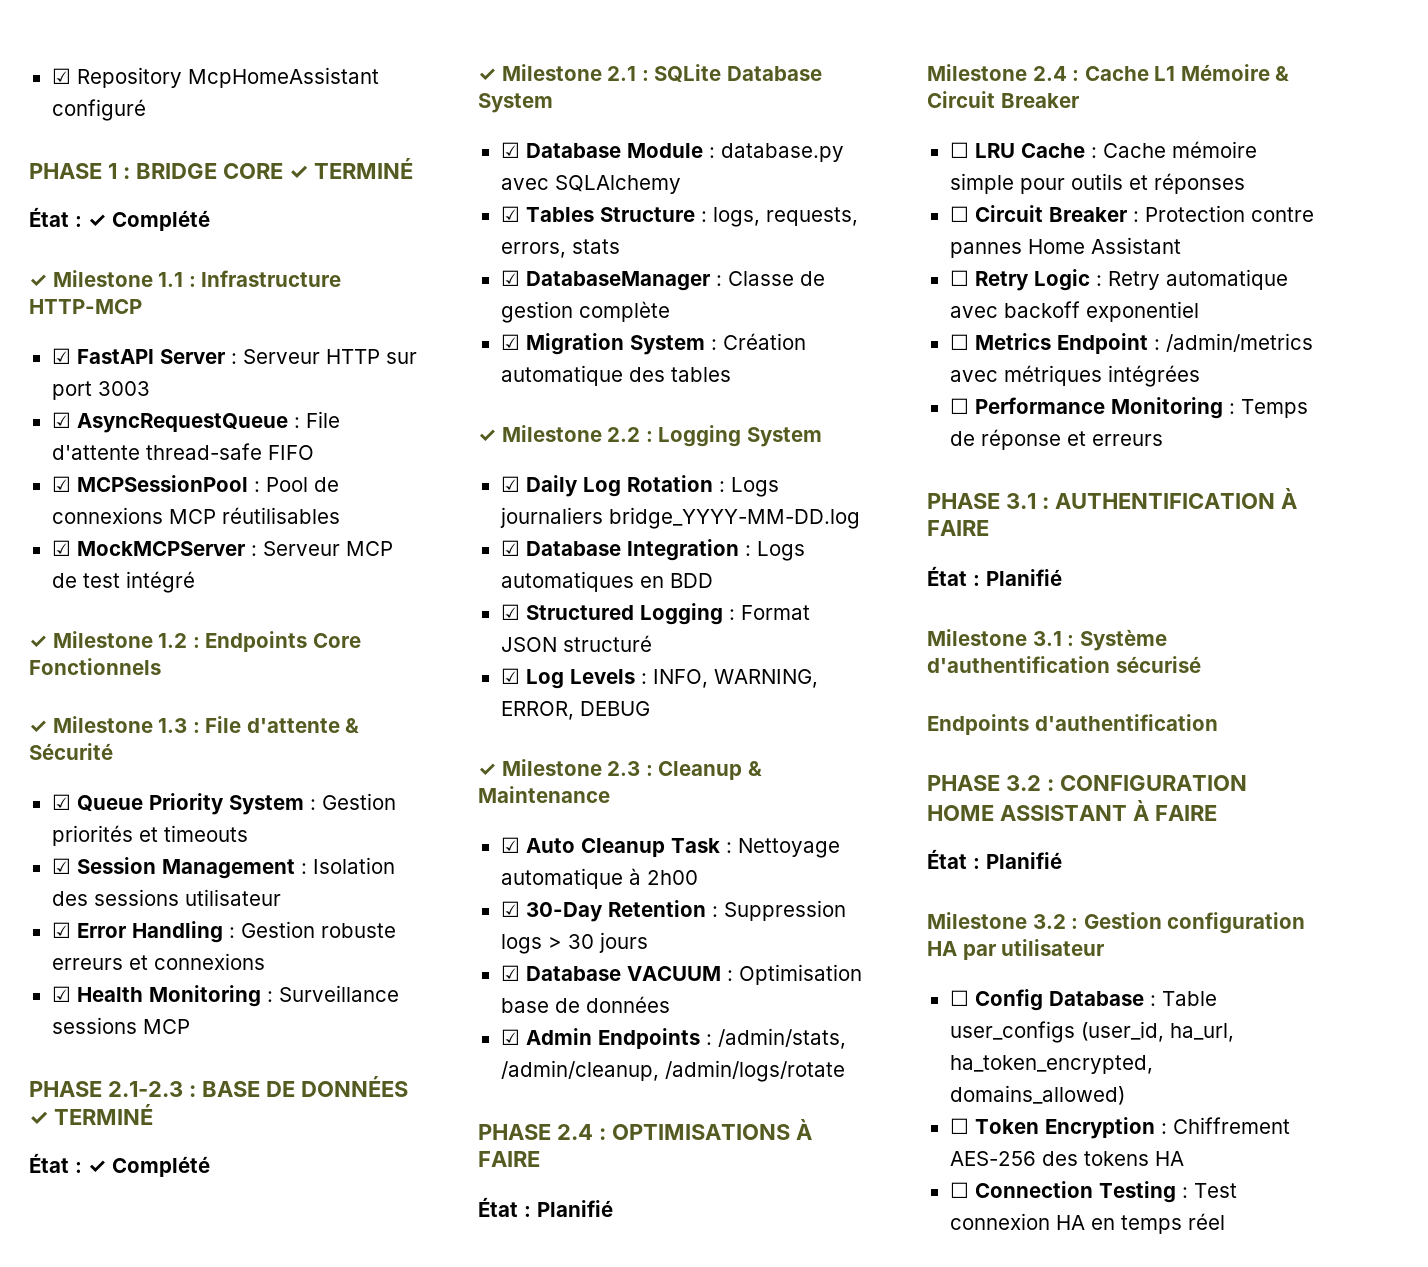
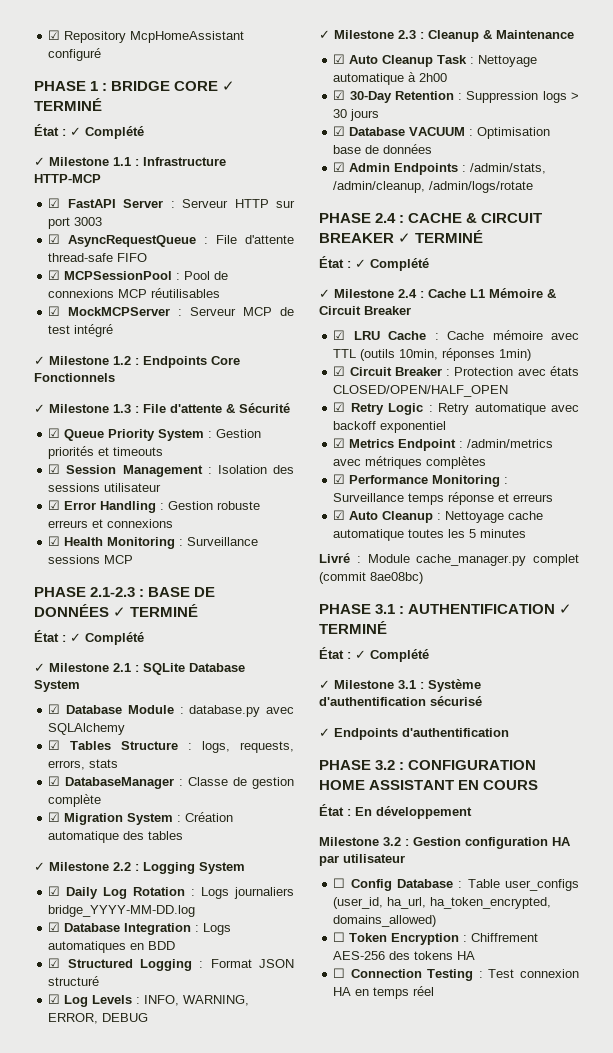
[611,1119,812,1140] [478,1151,540,1167] [478,1197,613,1217] OPTIMISATIONS À FAIRE // État : Planifié // -> [408,213,543,223] [319,230,484,243] [319,256,429,271] [319,289,330,298] CACHE & CIRCUIT BREAKER ✓ TERMINÉ // État : ✓ Complété // ✓
[949,142,969,158] ☐ -> [333,330,346,340] ☑
[949,173,1148,194] simple pour outils et -> [551,333,579,340] [333,349,439,361] avec TTL (outils 10min,
[949,206,969,222] // ☐ -> [499,349,532,361] [333,366,346,376] 1min) // ☑
[1250,207,1314,222] [949,237,1181,258] [949,270,969,286] contre pannes Home Assistant // ☐ -> [517,366,579,376] [333,385,509,397] [333,402,346,412] avec états CLOSED/OPEN/HALF_OPEN // ☑
[949,334,969,350] ☐ -> [333,438,346,448] ☑
[1107,365,1200,387] [949,398,969,414] intégrées // ☐ -> [426,456,487,469] [333,474,346,484] complètes // ☑
[1240,399,1308,418] [949,431,975,446] Temps de -> [333,493,445,505] Surveillance temps
(1163, 440) none -> [333,510,544,523] [333,529,527,541] [319,553,579,566] [319,572,423,584] // ☑ Auto Cleanup : Nettoyage cache automatique toutes les 5 minutes // Livré : Module cache_manager.py complet (commit 8ae08bc)
[1280,488,1297,509] [927,520,989,536] [927,566,1062,586] À FAIRE // État : Planifié // -> [559,604,573,614] [319,621,387,634] [319,647,429,662] [319,680,330,689] ✓ TERMINÉ // État : ✓ Complété // ✓
(1201, 664) none -> [319,728,330,737] ✓
[1132,800,1217,821] [927,849,1062,869] À FAIRE // État : Planifié -> [458,780,539,790] [319,804,472,819] EN COURS // État : En développement

